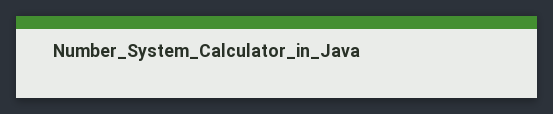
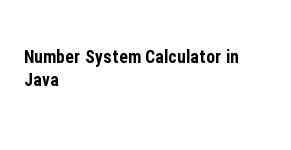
[53,43,360,61] Number_System_Calculator_in_Java -> [24,49,240,67] [24,73,59,86] Number System Calculator in Java

